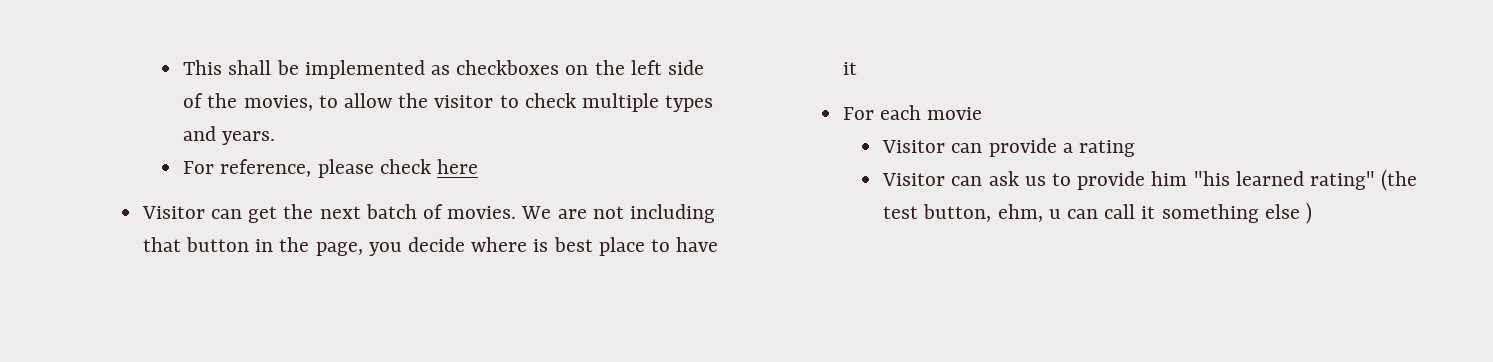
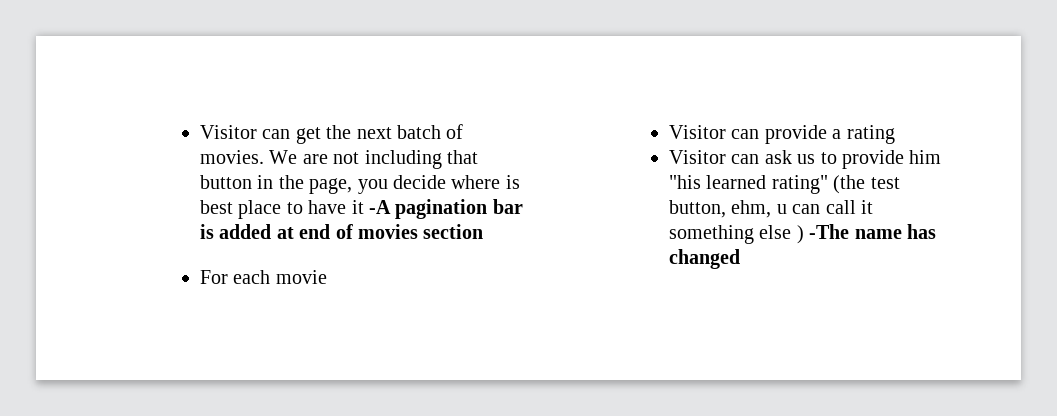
[183,60,705,79] [183,93,714,112] [183,126,276,145] [183,159,478,178] This shall be implemented as checkboxes on the left side of the movies, to allow the visitor to check multiple types and years. // For reference, please check here // -> (199, 132) none
(857, 68) none -> [368,199,523,219] [199,224,484,239] -A pagination bar is added at end of movies section
(1313, 213) none -> [809,224,936,239] [668,249,740,269] -The name has changed

